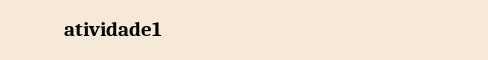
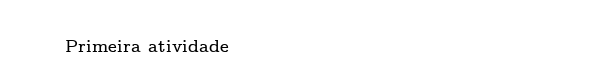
[64,21,162,36] atividade1 -> [65,40,229,52] Primeira atividade

